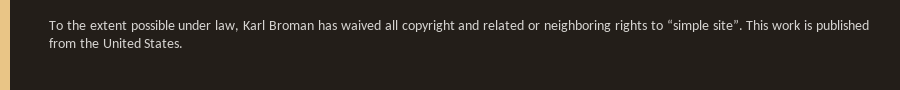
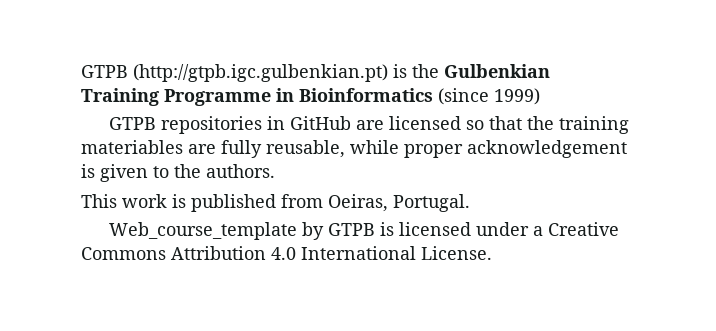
[49,19,743,32] To the extent possible under law, Karl Broman has waived all copyright and related or neighboring rights to “simple site”. -> [81,64,550,82] [81,88,540,106] [108,116,629,134] [81,140,627,158] [81,164,275,182] GTPB (http://gtpb.igc.gulbenkian.pt) is the Gulbenkian Training Programme in Bioinformatics (since 1999) // GTPB repositories in GitHub are licensed so that the training materiables are fully reusable, while proper acknowledgement is given to the authors. //
[79,38,184,48] the United States. -> [328,194,470,212] [108,222,619,240] [81,246,492,260] Oeiras, Portugal. // Web_course_template by GTPB is licensed under a Creative Commons Attribution 4.0 International License.

